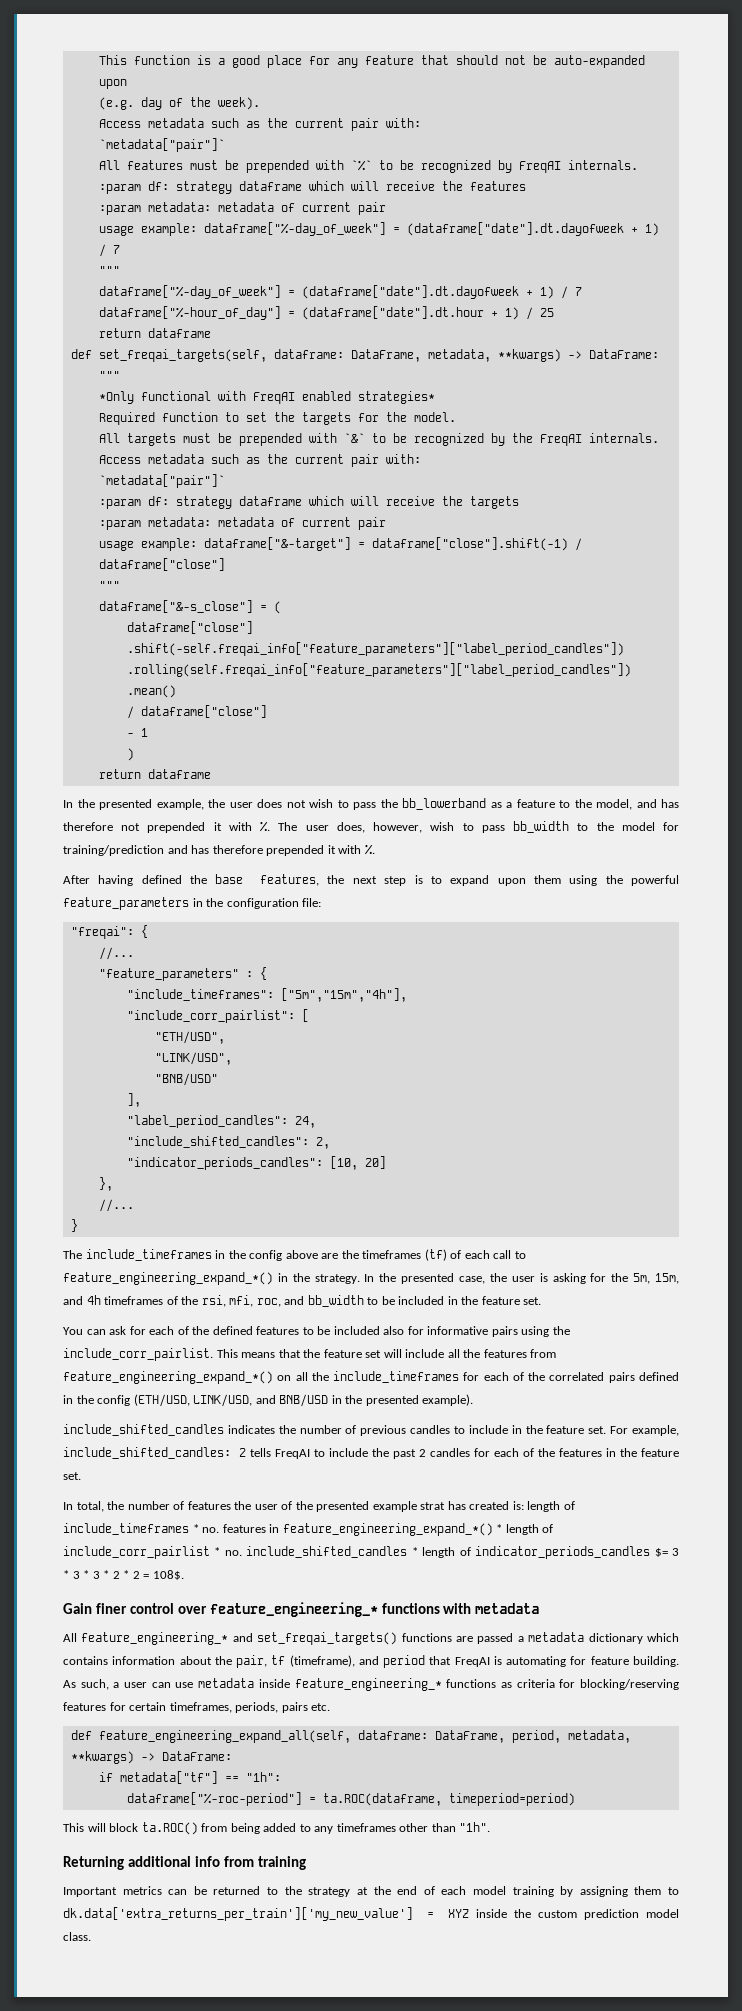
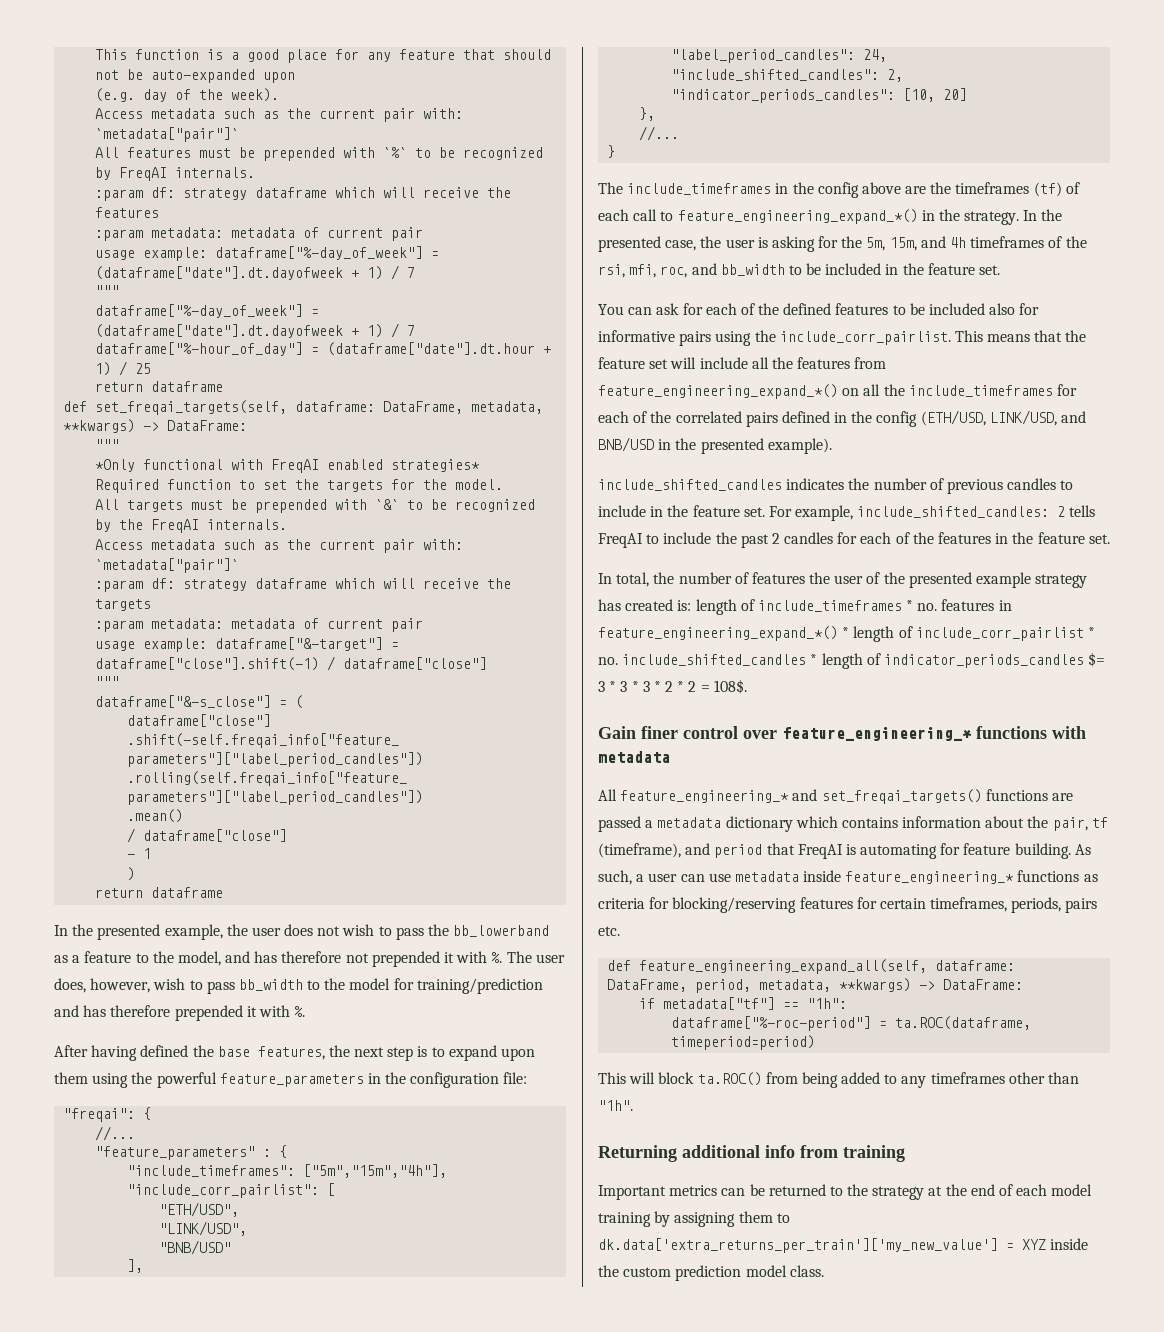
[420,1502,446,1510] strat -> [1035,574,1088,588] strategy

